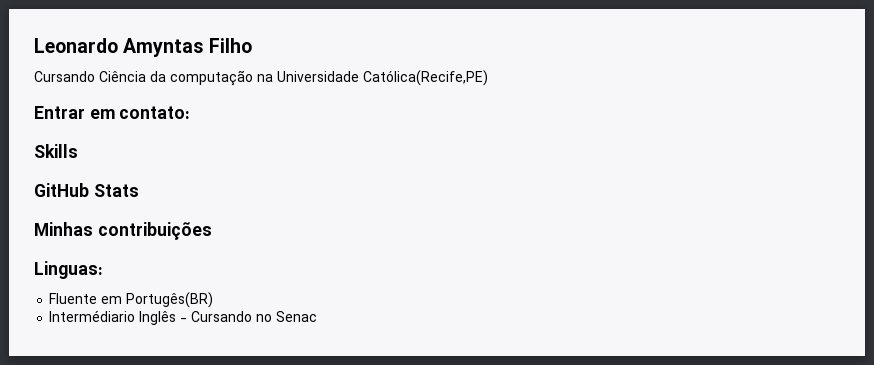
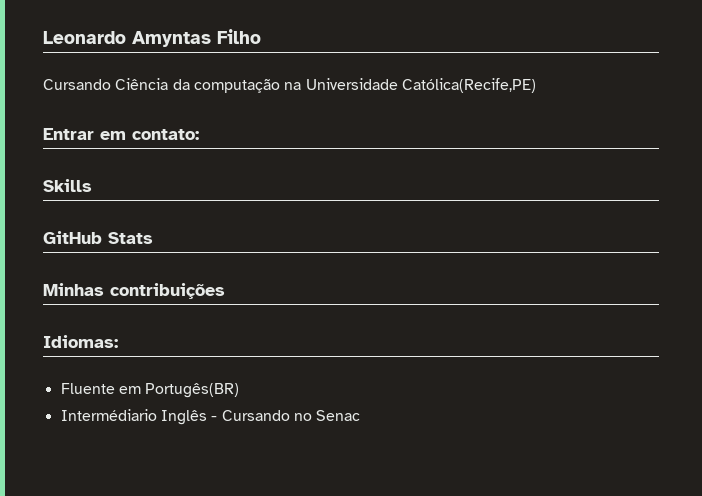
[34,261,103,279] Linguas: -> [43,335,118,348] Idiomas:

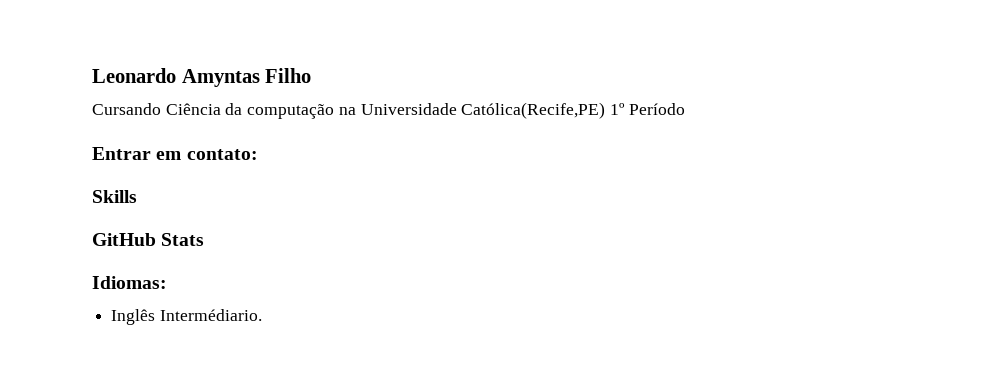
(536, 85) none -> [610,103,685,115] 1º Período
[43,283,225,299] // Minhas contribuições -> (205, 239) none
[60,383,240,398] [60,409,361,425] Fluente em Portugês(BR) // Intermédiario Inglês - Cursando no Senac -> [111,309,262,325] Inglês Intermédiario.

